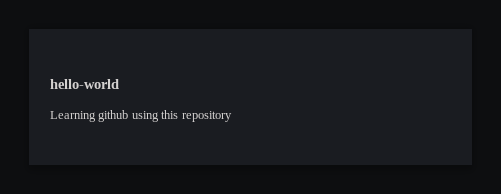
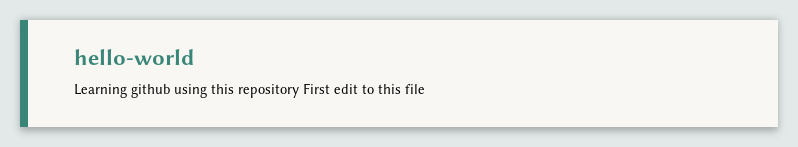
(232, 116) none -> [303,83,425,94] First edit to this file

